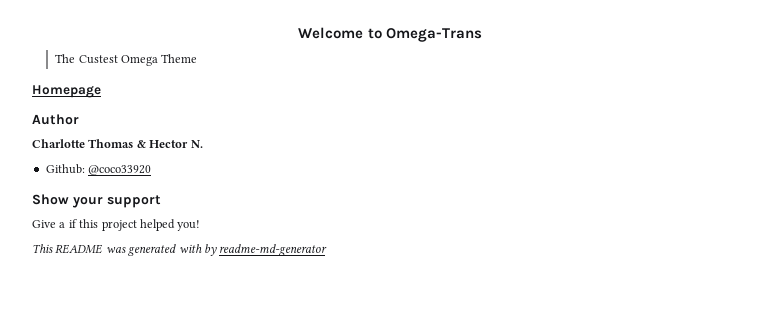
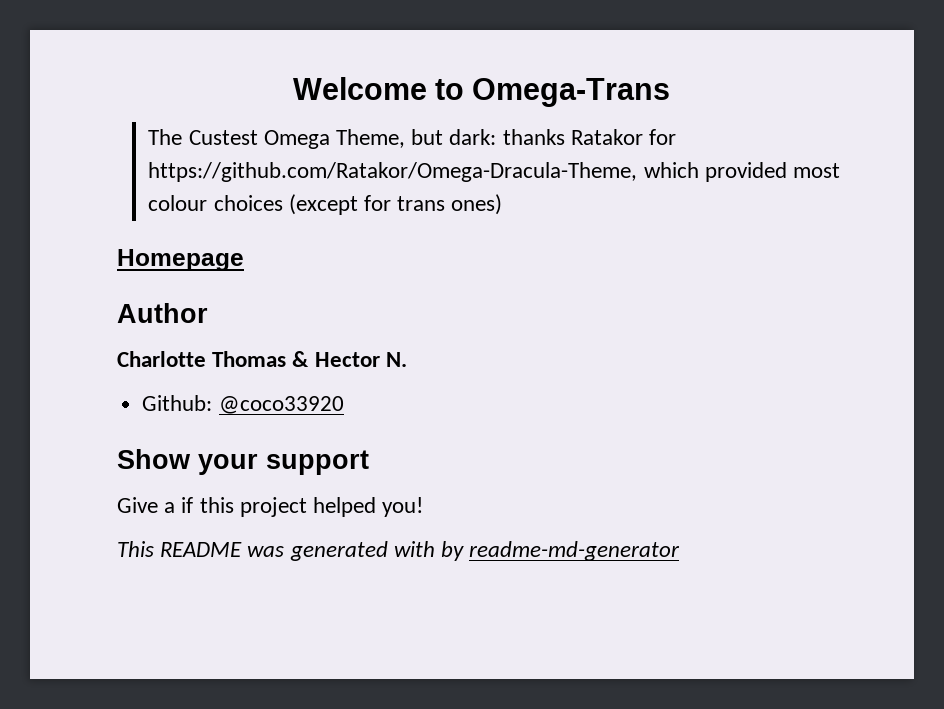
[161,54,198,63] Theme -> [336,129,677,148] [148,162,841,182] [148,194,503,215] Theme, but dark: thanks Ratakor for https://github.com/Ratakor/Omega-Dracula-Theme, which provided most colour choices (except for trans ones)

